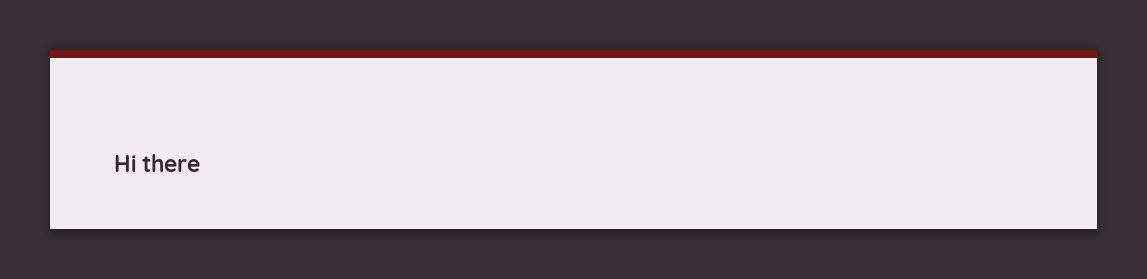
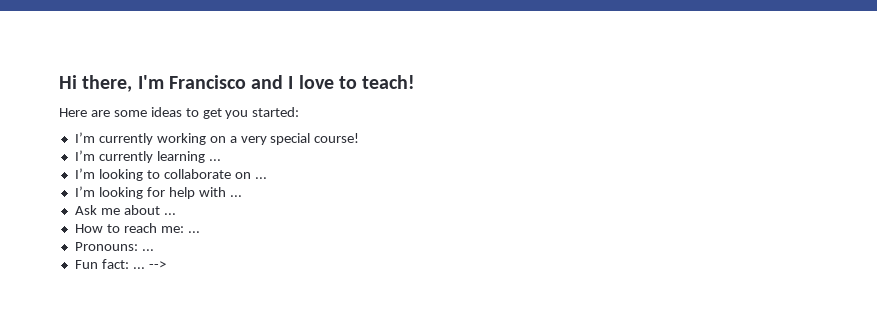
[142,154,201,172] there -> [82,75,416,92] [59,107,300,119] [74,132,360,145] [74,150,221,163] [74,168,267,181] [74,186,242,199] [74,205,176,215] [74,223,200,233] [74,242,154,251] [74,259,166,269] there, I'm Francisco and I love to teach! // Here are some ideas to get you started: // I’m currently working on a very special course! // I’m currently learning ... // I’m looking to collaborate on ... // I’m looking for help with ... // Ask me about ... // How to reach me: ... // Pronouns: ... // Fun fact: ... -->

